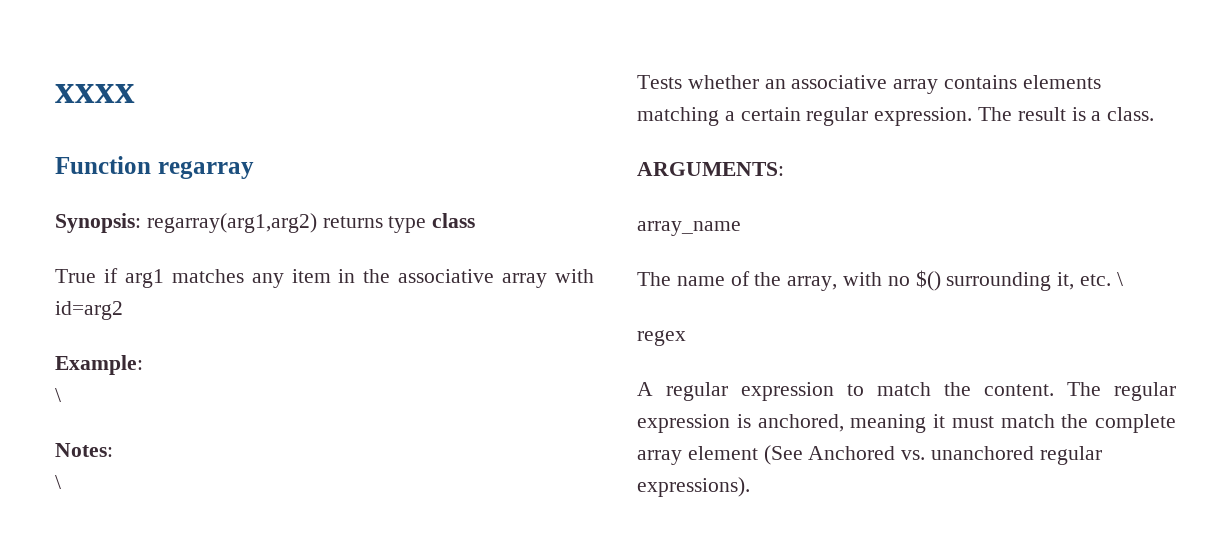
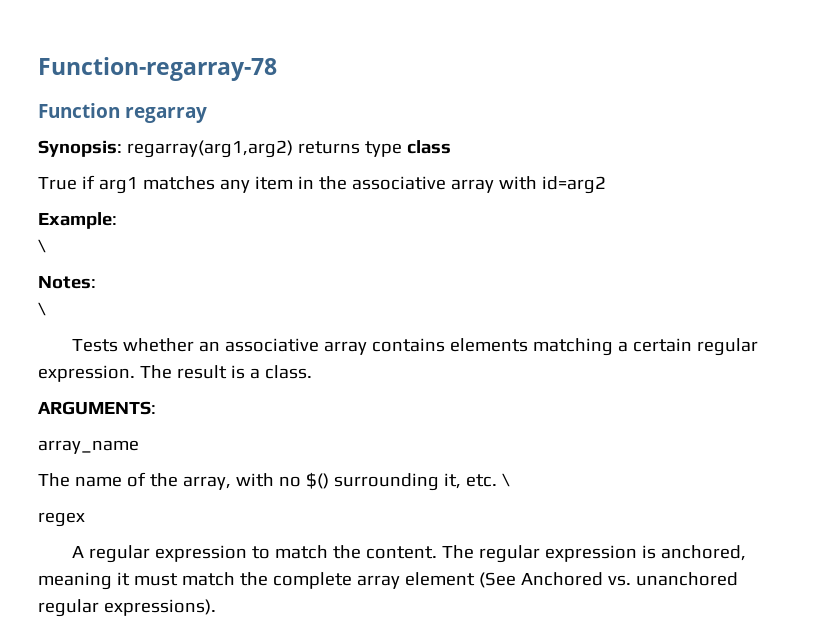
[55,84,135,103] xxxx -> [38,57,277,81] Function-regarray-78

